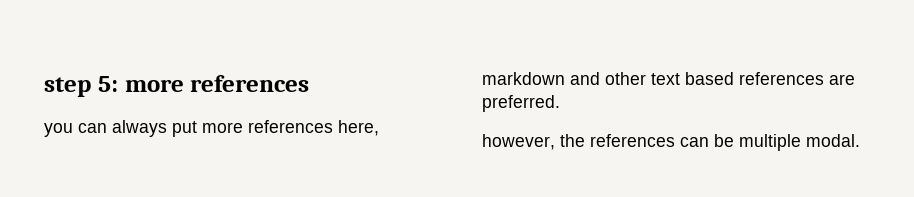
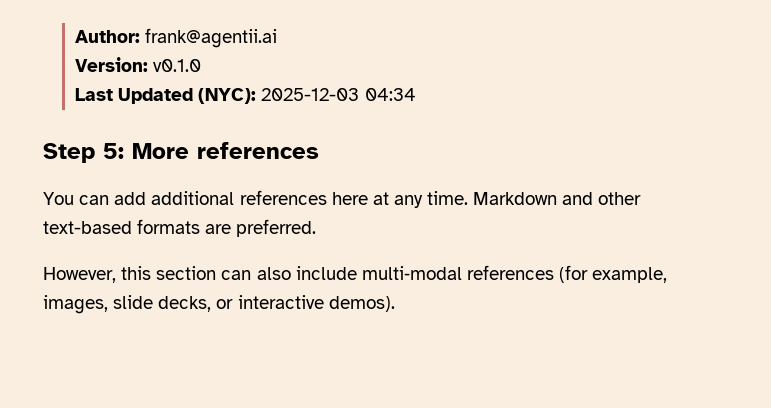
[44,75,310,97] [44,120,379,137] [482,72,855,85] [482,95,560,112] [482,134,860,151] step 5: more references // you can always put more references here, markdown and other text based references are preferred. // however, the references can be multiple modal. -> [75,28,278,48] [75,57,202,72] [75,88,416,104] [43,142,319,163] [43,190,642,208] [43,219,317,237] [43,265,668,283] [43,295,395,314] Author: frank@agentii.ai // Version: v0.1.0 // Last Updated (NYC): 2025-12-03 04:34 // Step 5: More references // You can add additional references here at any time. Markdown and other text-based formats are preferred. // However, this section can also include multi‑modal references (for example, images, slide decks, or interactive demos).

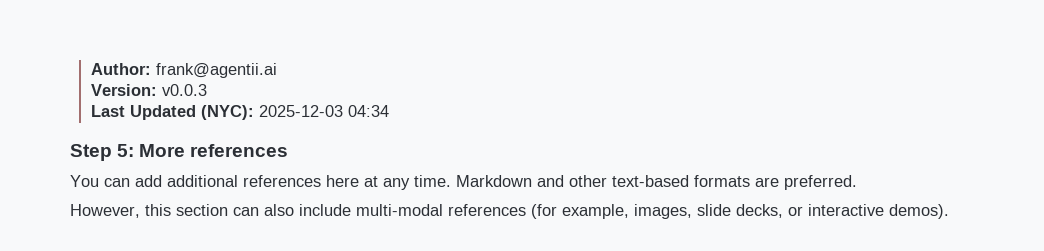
[153,59,202,72] v0.1.0 -> [161,84,207,96] v0.0.3

